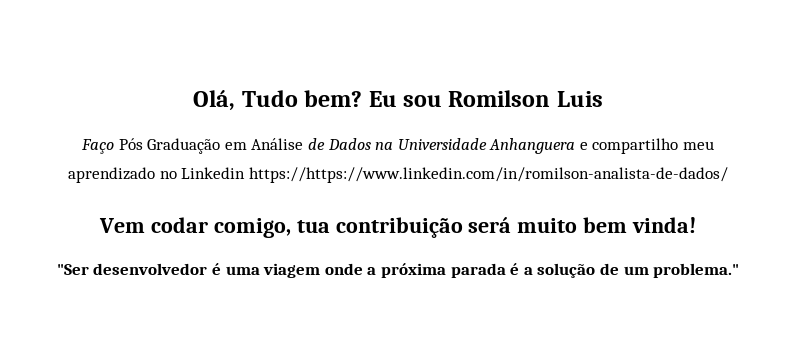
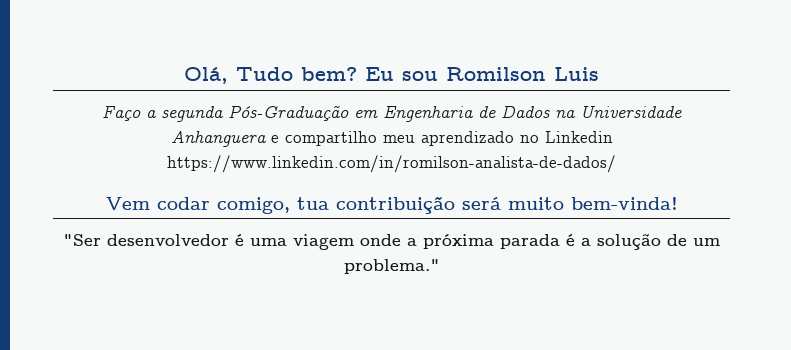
[118,138,304,154] Pós Graduação em Análise -> [146,105,474,122] a segunda Pós-Graduação em Engenharia
[248,167,728,183] https://https://www.linkedin.com/in/romilson-analista-de-dados/ -> [167,155,616,173] https://www.linkedin.com/in/romilson-analista-de-dados/
[582,217,696,233] bem vinda! -> [570,197,678,210] bem-vinda!

